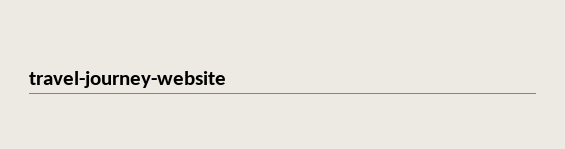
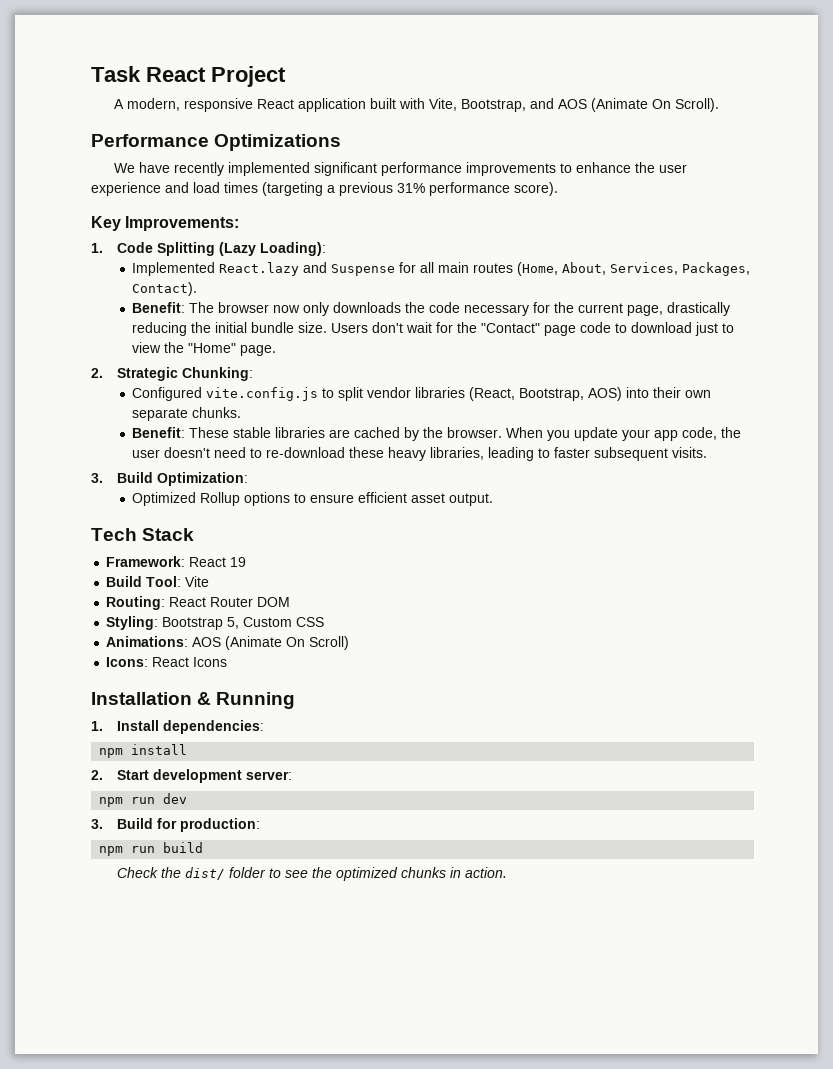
[29,71,226,88] travel-journey-website -> [91,66,286,87] [113,98,719,112] [91,134,342,151] [113,162,687,176] [91,182,558,196] [91,216,240,231] [91,242,326,256] [132,262,751,276] [132,282,198,296] [132,302,731,316] [132,322,735,336] [132,342,277,356] [91,367,253,381] [132,387,712,401] [132,407,242,421] [132,427,742,441] [132,447,708,461] [91,472,248,486] [132,492,494,506] [91,528,195,541] [106,556,247,567] [106,576,210,587] [106,596,291,610] [106,616,325,630] [106,636,350,650] [106,657,228,667] [91,692,296,709] [91,720,264,734] [99,744,188,758] [91,769,292,783] [99,793,188,807] [91,818,260,832] [99,842,204,856] [116,867,507,881] Task React Project // A modern, responsive React application built with Vite, Bootstrap, and AOS (Animate On Scroll). // Performance Optimizations // We have recently implemented significant performance improvements to enhance the user experience and load times (targeting a previous 31% performance score). // Key Improvements: // 1. Code Splitting (Lazy Loading): // Implemented React.lazy and Suspense for all main routes (Home, About, Services, Packages, Contact). // Benefit: The browser now only downloads the code necessary for the current page, drastically reducing the initial bundle size. Users don't wait for the "Contact" page code to download just to view the "Home" page. // 2. Strategic Chunking: // Configured vite.config.js to split vendor libraries (React, Bootstrap, AOS) into their own separate chunks. // Benefit: These stable libraries are cached by the browser. When you update your app code, the user doesn't need to re-download these heavy libraries, leading to faster subsequent visits. // 3. Build Optimization: // Optimized Rollup options to ensure efficient asset output. // Tech Stack // Framework: React 19 // Build Tool: Vite // Routing: React Router DOM // Styling: Bootstrap 5, Custom CSS // Animations: AOS (Animate On Scroll) // Icons: React Icons // Installation & Running // 1. Install dependencies: // npm install // 2. Start development server: // npm run dev // 3. Build for production: // npm run build // Check the dist/ folder to see the optimized chunks in action.

